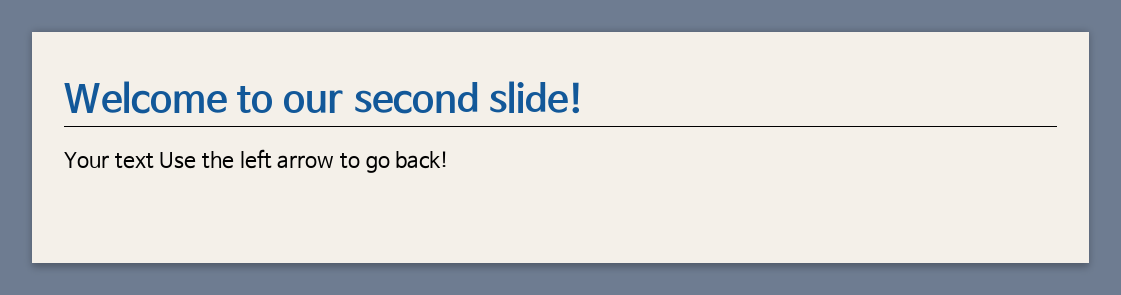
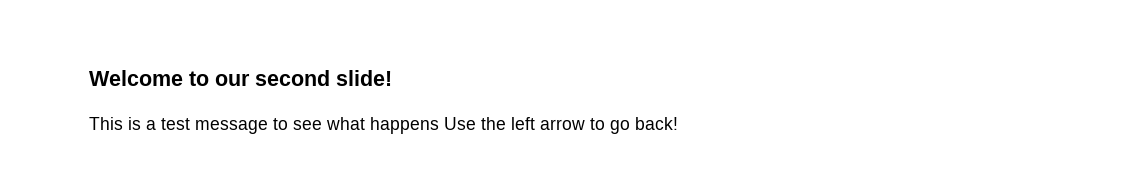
[64,152,154,169] Your text -> [89,117,439,134] This is a test message to see what happens

